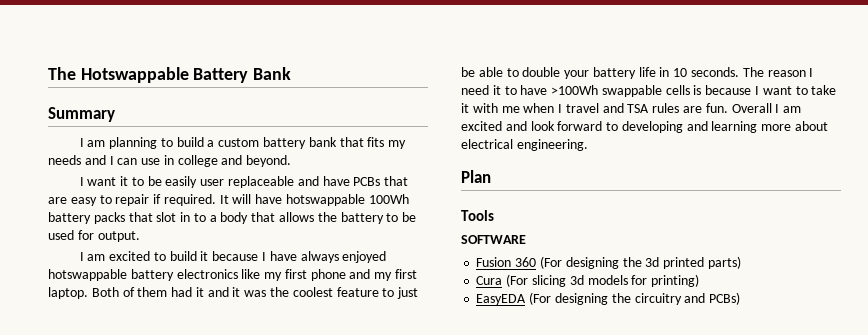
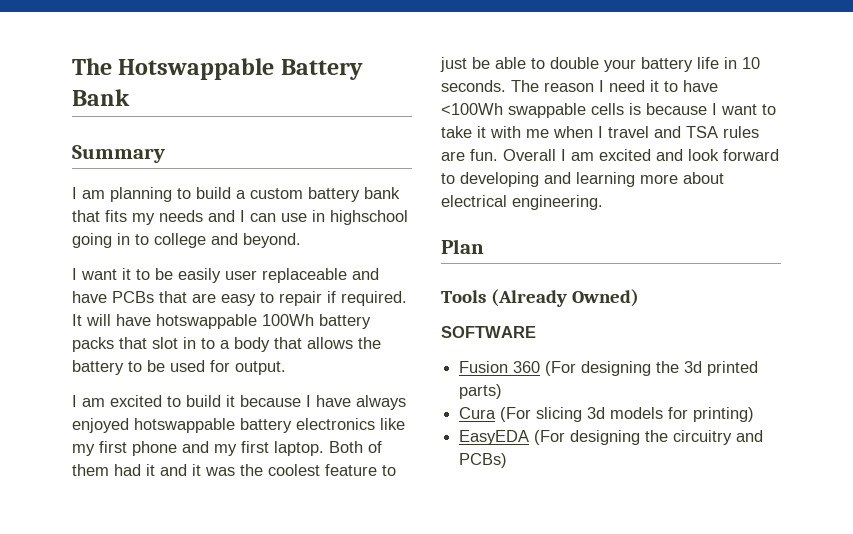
(174, 160) none -> [330,210,408,225] [72,233,149,248] highschool going in to
[551,85,599,95] >100Wh -> [441,103,503,115] <100Wh
(494, 215) none -> [491,289,640,307] (Already Owned)

